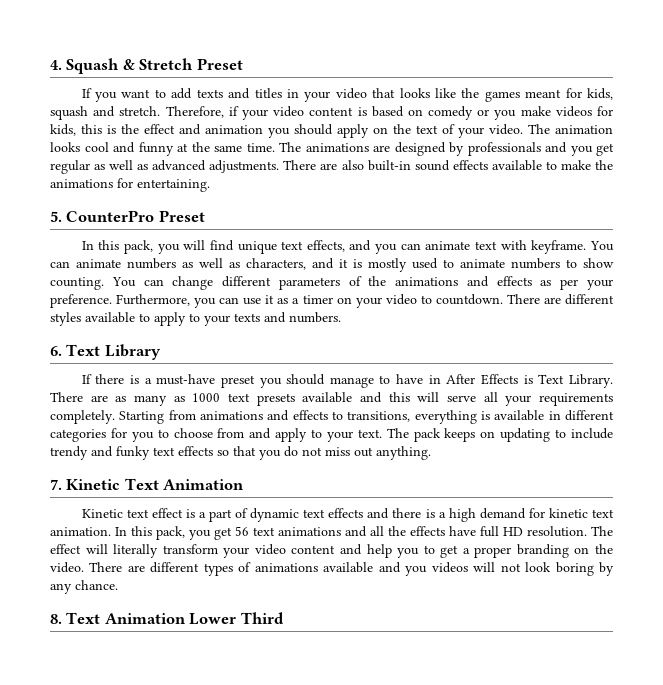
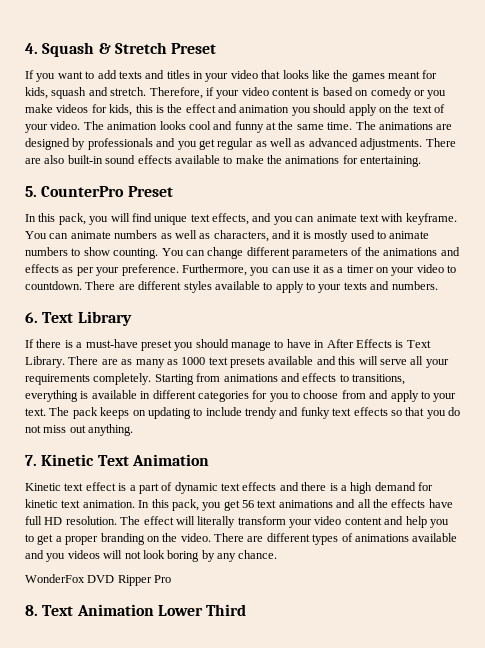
(118, 585) none -> [25,574,172,586] // WonderFox DVD Ripper Pro

